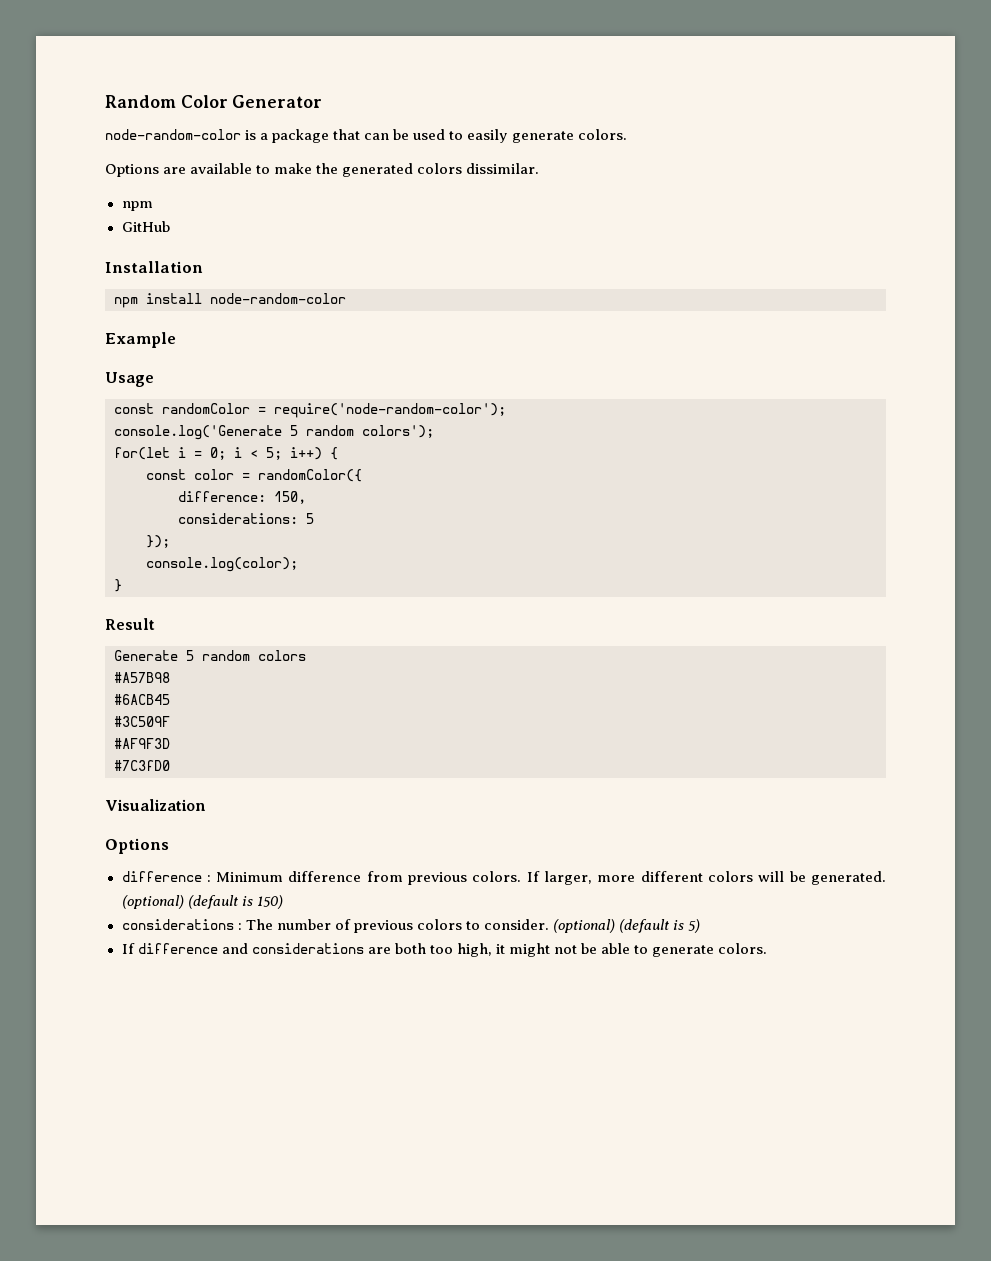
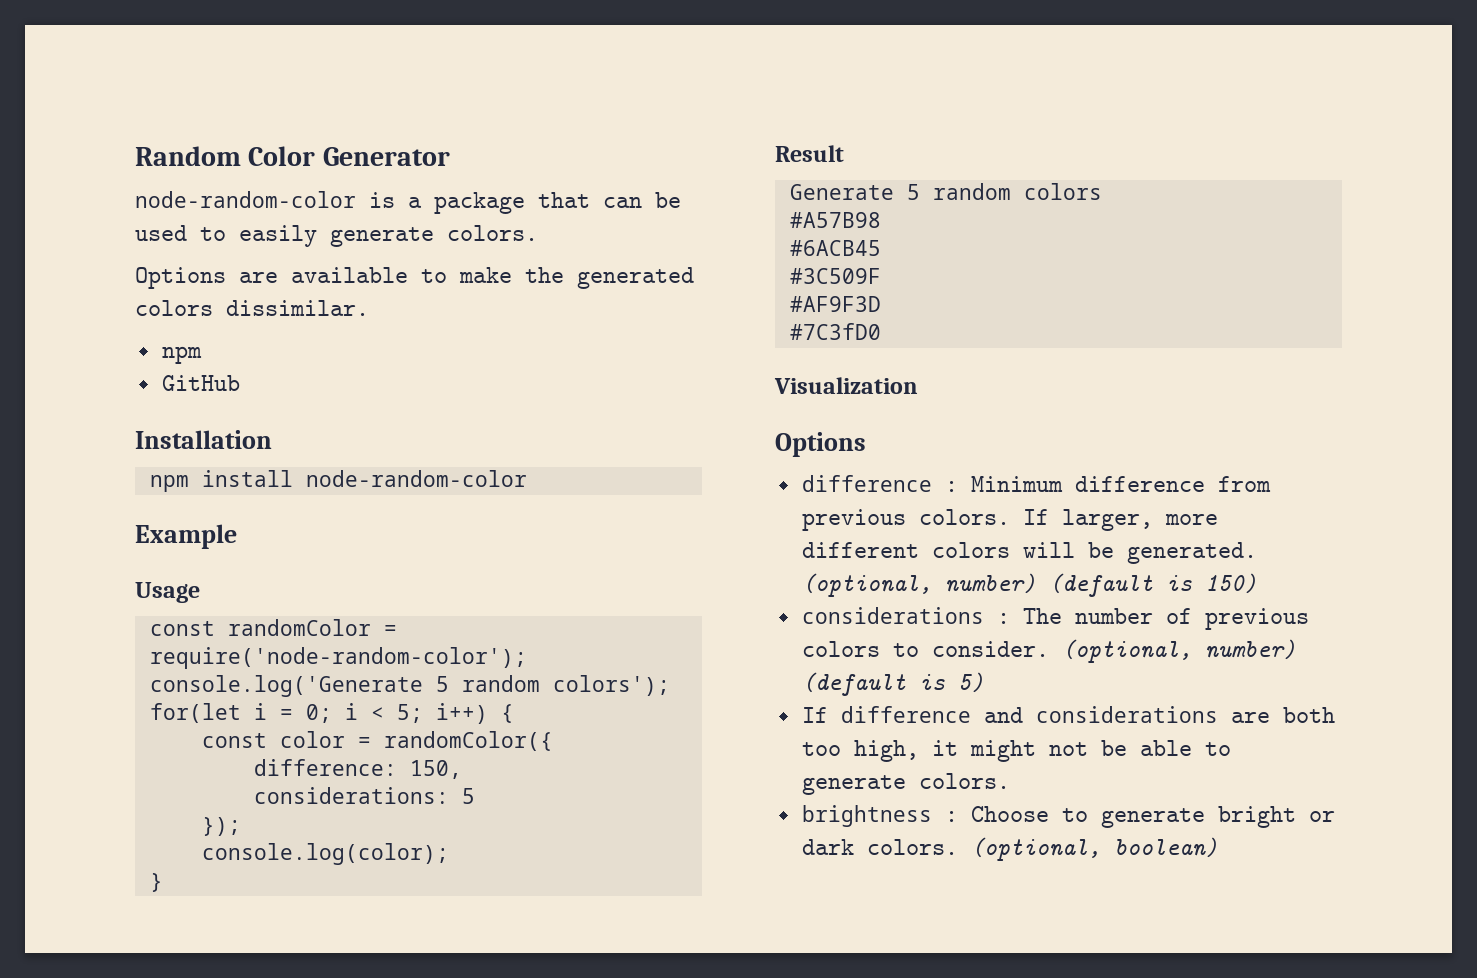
[121,895,184,909] (optional) -> [801,573,1036,597] (optional, number)
[552,919,615,933] (optional) -> [1061,639,1296,663] (optional, number)
(768, 948) none -> [801,805,1335,828] [801,837,1218,861] // brightness : Choose to generate bright or dark colors. (optional, boolean)

